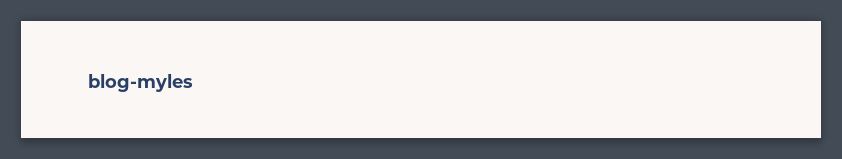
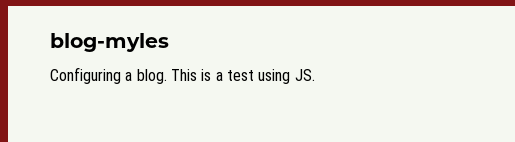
(193, 83) none -> [50,67,315,84] // Configuring a blog. This is a test using JS.

